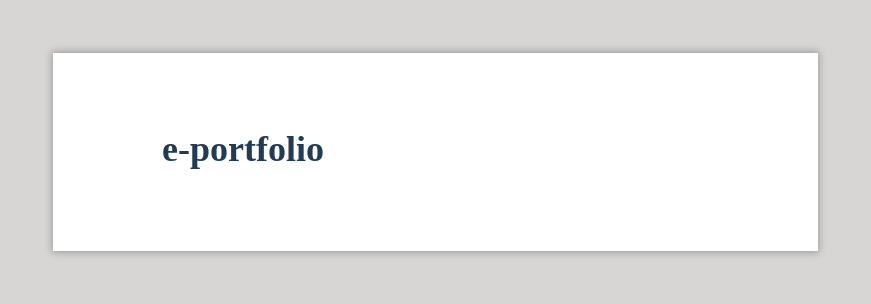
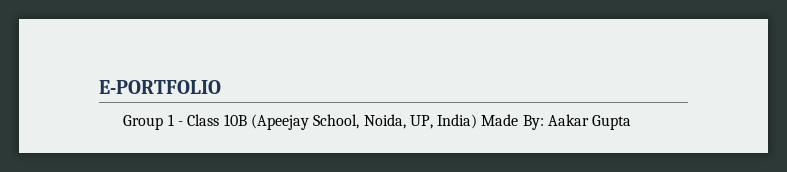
[162,136,324,169] e-portfolio -> [99,80,221,94] [123,114,632,130] E-PORTFOLIO // Group 1 - Class 10B (Apeejay School, Noida, UP, India) Made By: Aakar Gupta

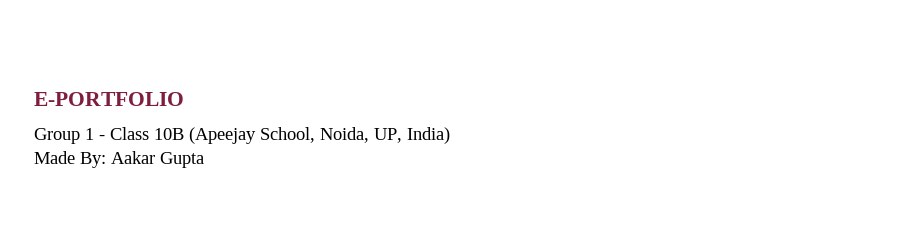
(478, 121) none -> (450, 135) //

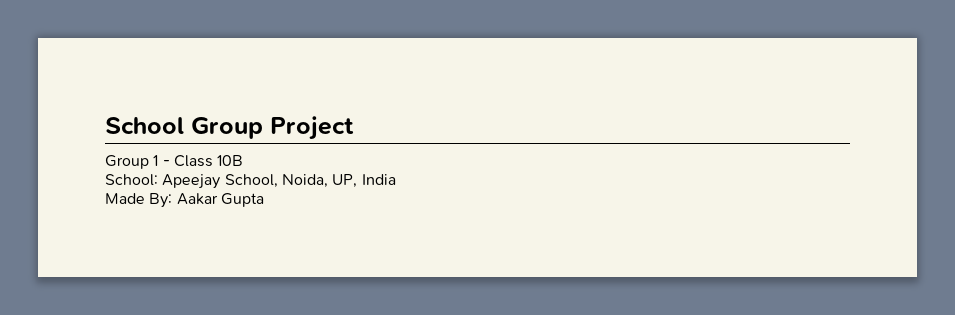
[34,92,184,106] E-PORTFOLIO -> [105,116,354,140] School Group Project
[189,127,256,144] (Apeejay -> [105,174,221,189] // School: Apeejay
[407,127,450,144] India) -> [361,174,396,185] India

